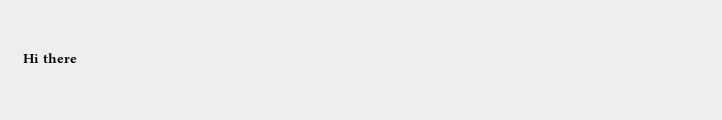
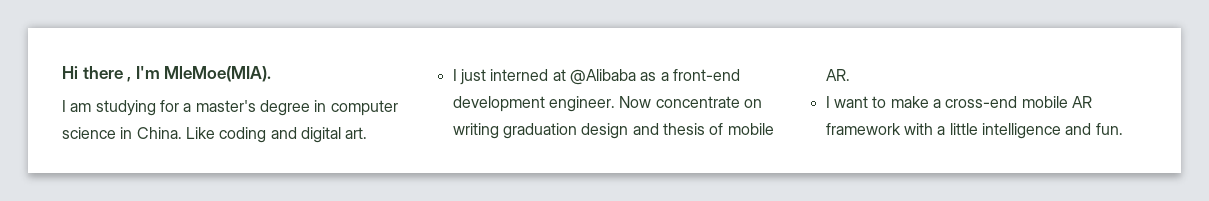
(77, 58) none -> [127,66,272,82] [62,100,398,116] [62,127,368,143] [452,69,740,85] [452,96,762,112] [452,123,774,139] [825,69,850,81] [825,96,1092,108] [825,123,1123,139] , I'm MleMoe(MIA). // I am studying for a master's degree in computer science in China. Like coding and digital art. // I just interned at @Alibaba as a front-end development engineer. Now concentrate on writing graduation design and thesis of mobile AR. // I want to make a cross-end mobile AR framework with a little intelligence and fun.

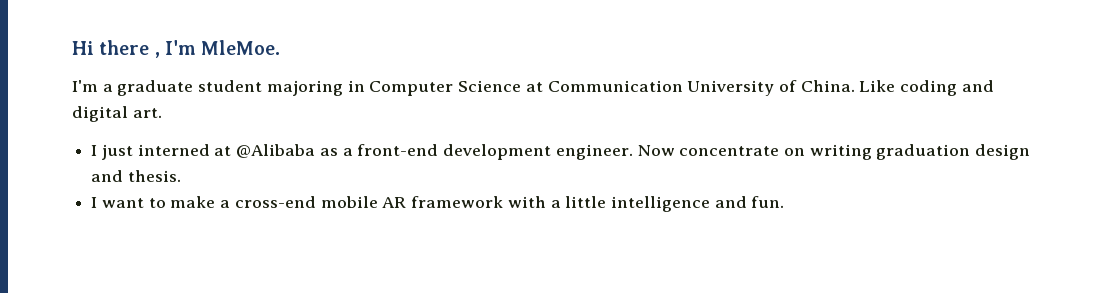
[164,66,272,82] [62,100,398,116] [62,127,133,139] MleMoe(MIA). // I am studying for a master's degree in computer science in -> [201,40,281,55] [72,80,797,96] MleMoe. // I'm a graduate student majoring in Computer Science at Communication University of
[662,123,774,135] [825,69,850,81] thesis of mobile AR. -> [127,170,181,182] thesis.

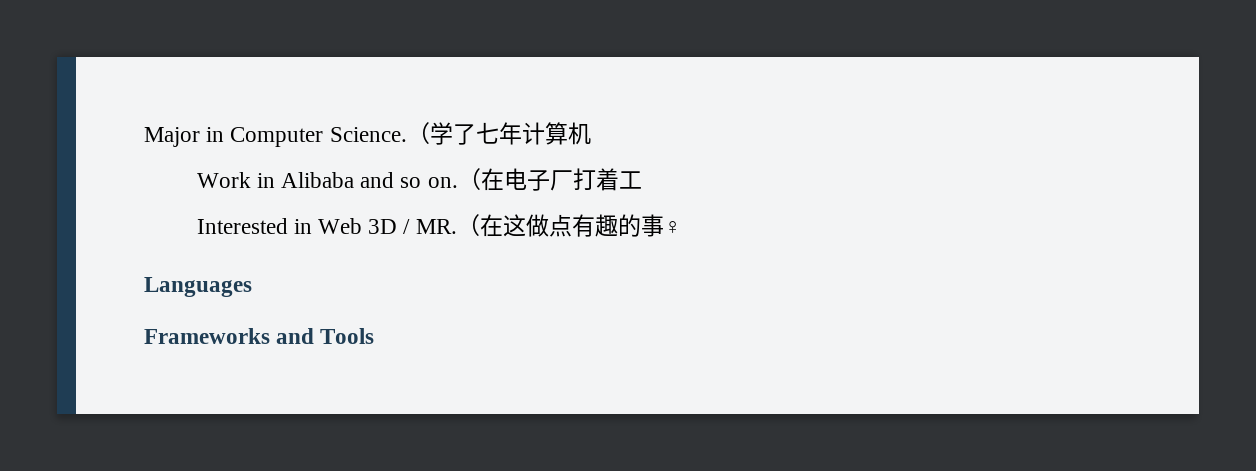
[72,40,281,58] [72,80,994,96] [72,106,162,122] [91,144,1031,160] [91,170,181,182] [91,196,785,212] Hi there , I'm MleMoe. // I'm a graduate student majoring in Computer Science at Communication University of China. Like coding and digital art. // I just interned at @Alibaba as a front-end development engineer. Now concentrate on writing graduation design and thesis. // I want to make a cross-end mobile AR framework with a little intelligence and fun. -> [144,122,591,147] [196,168,642,191] [196,214,681,237] [144,277,252,297] [144,328,375,344] Major in Computer Science.（学了七年计算机 // Work in Alibaba and so on.（在电子厂打着工 // Interested in Web 3D / MR.（在这做点有趣的事♀ // Languages // Frameworks and Tools

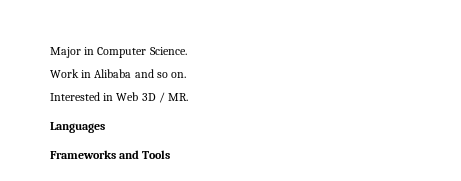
[406,122,591,145] （学了七年计算机 -> (187, 51) none
[457,168,642,191] （在电子厂打着工 -> (187, 75) none
[456,214,681,237] （在这做点有趣的事♀ -> (189, 97) none

